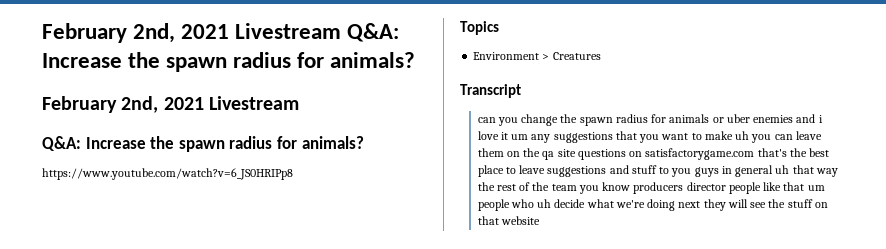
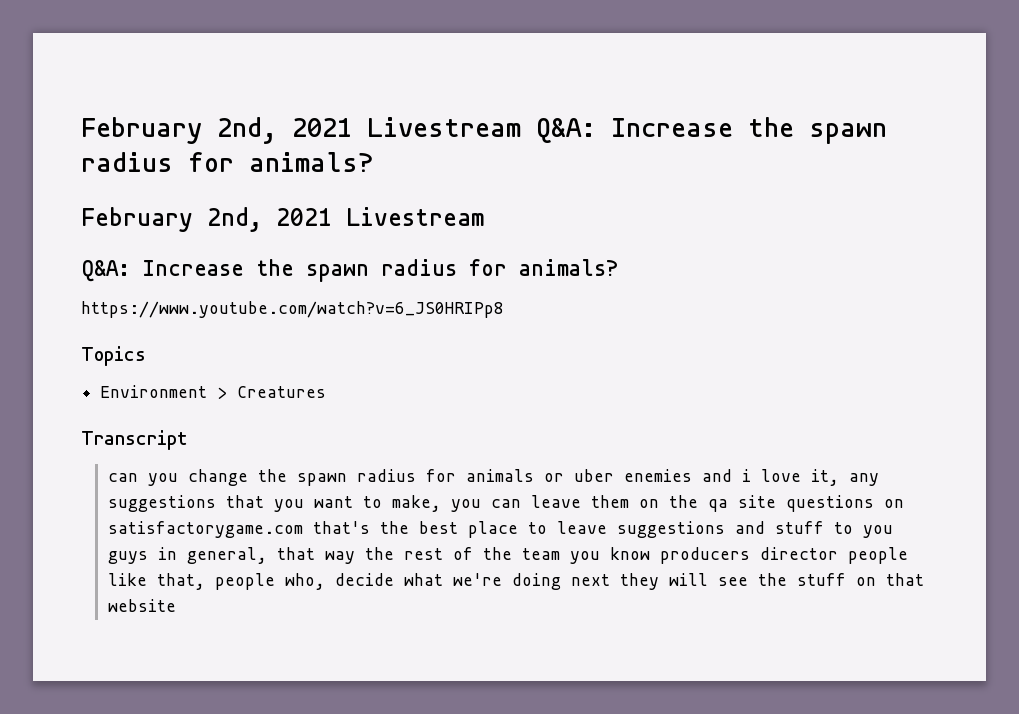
[500,132,529,140] it um -> [810,469,839,486] it,
[704,131,750,140] make uh -> [391,495,441,512] make,
[735,165,790,177] general uh -> [186,547,267,564] general,
[783,182,825,191] [477,199,552,211] that um people who uh -> [156,573,325,590] that, people who,

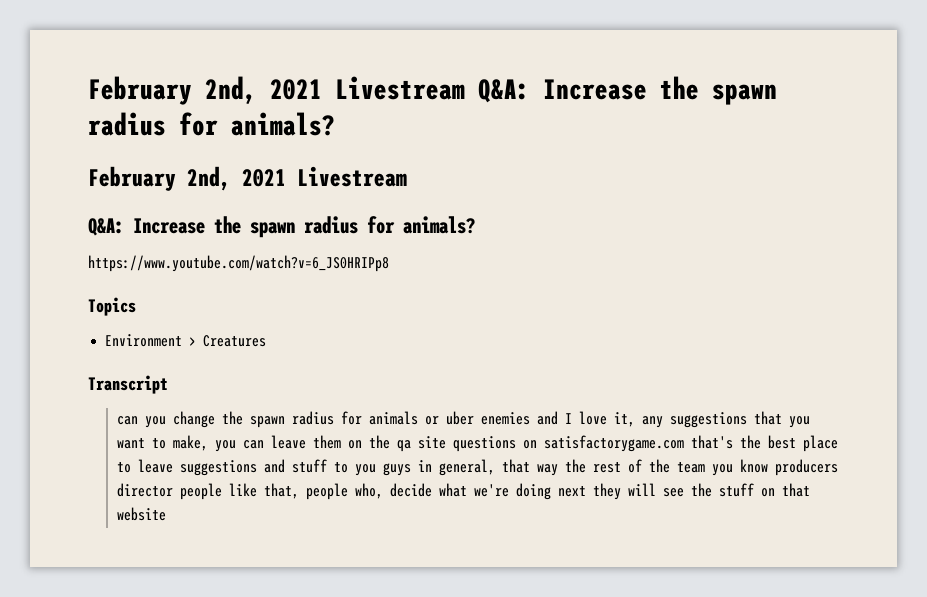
[741,469,751,482] i -> [564,413,572,424] I

